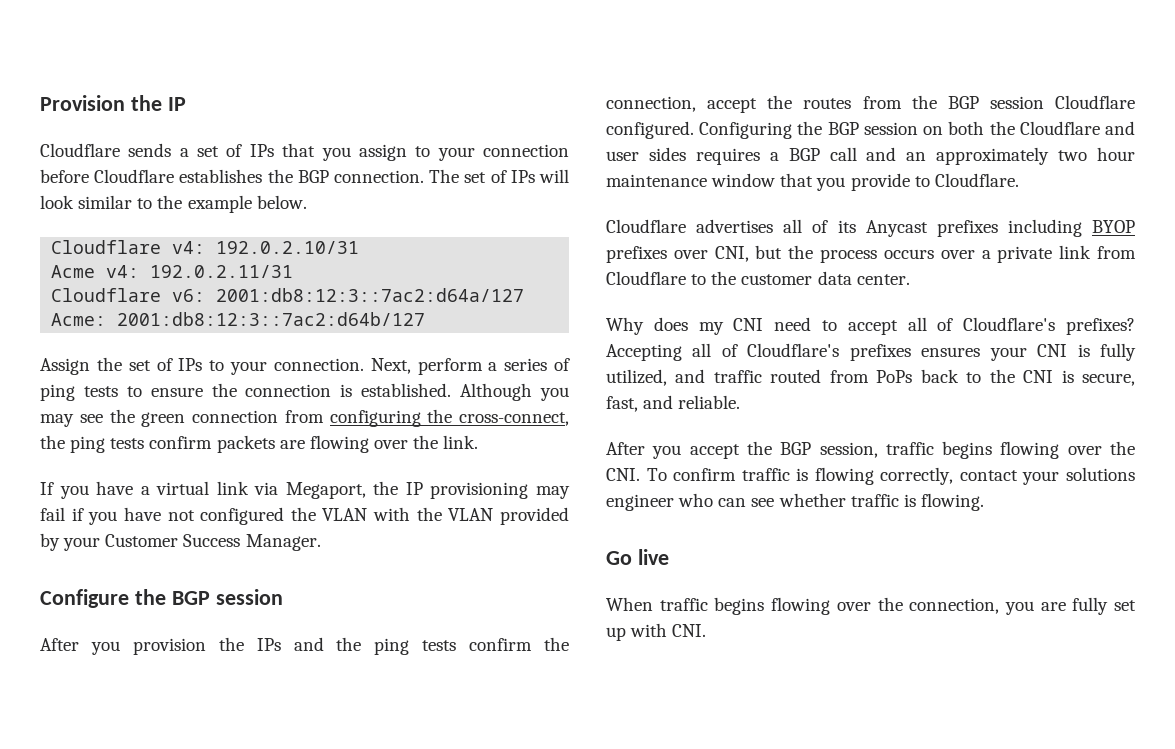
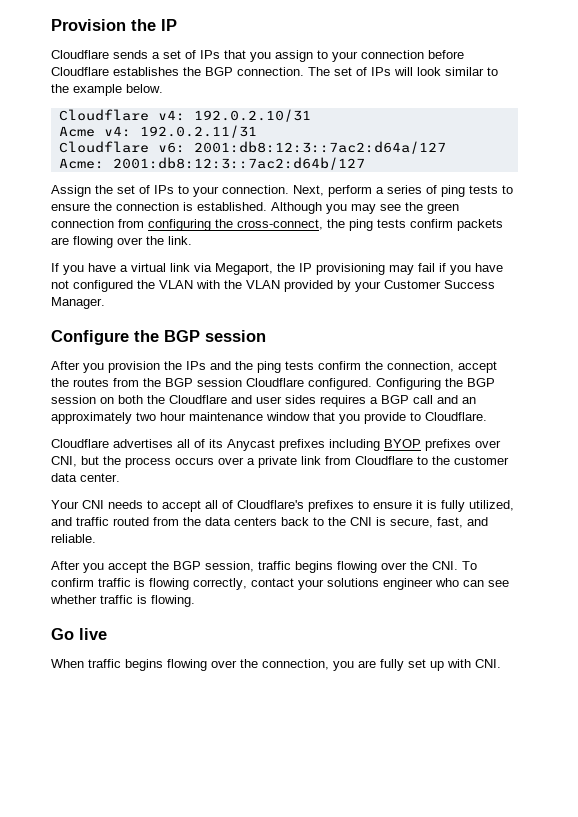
[606,317,812,335] Why does my CNI need -> [51,500,143,509] Your CNI needs
[1066,318,1135,335] [606,343,1068,361] prefixes? Accepting all of Cloudflare's prefixes ensures your CNI -> [308,500,423,512] prefixes to ensure it
[876,370,913,383] PoPs -> [183,517,277,526] the data centers

